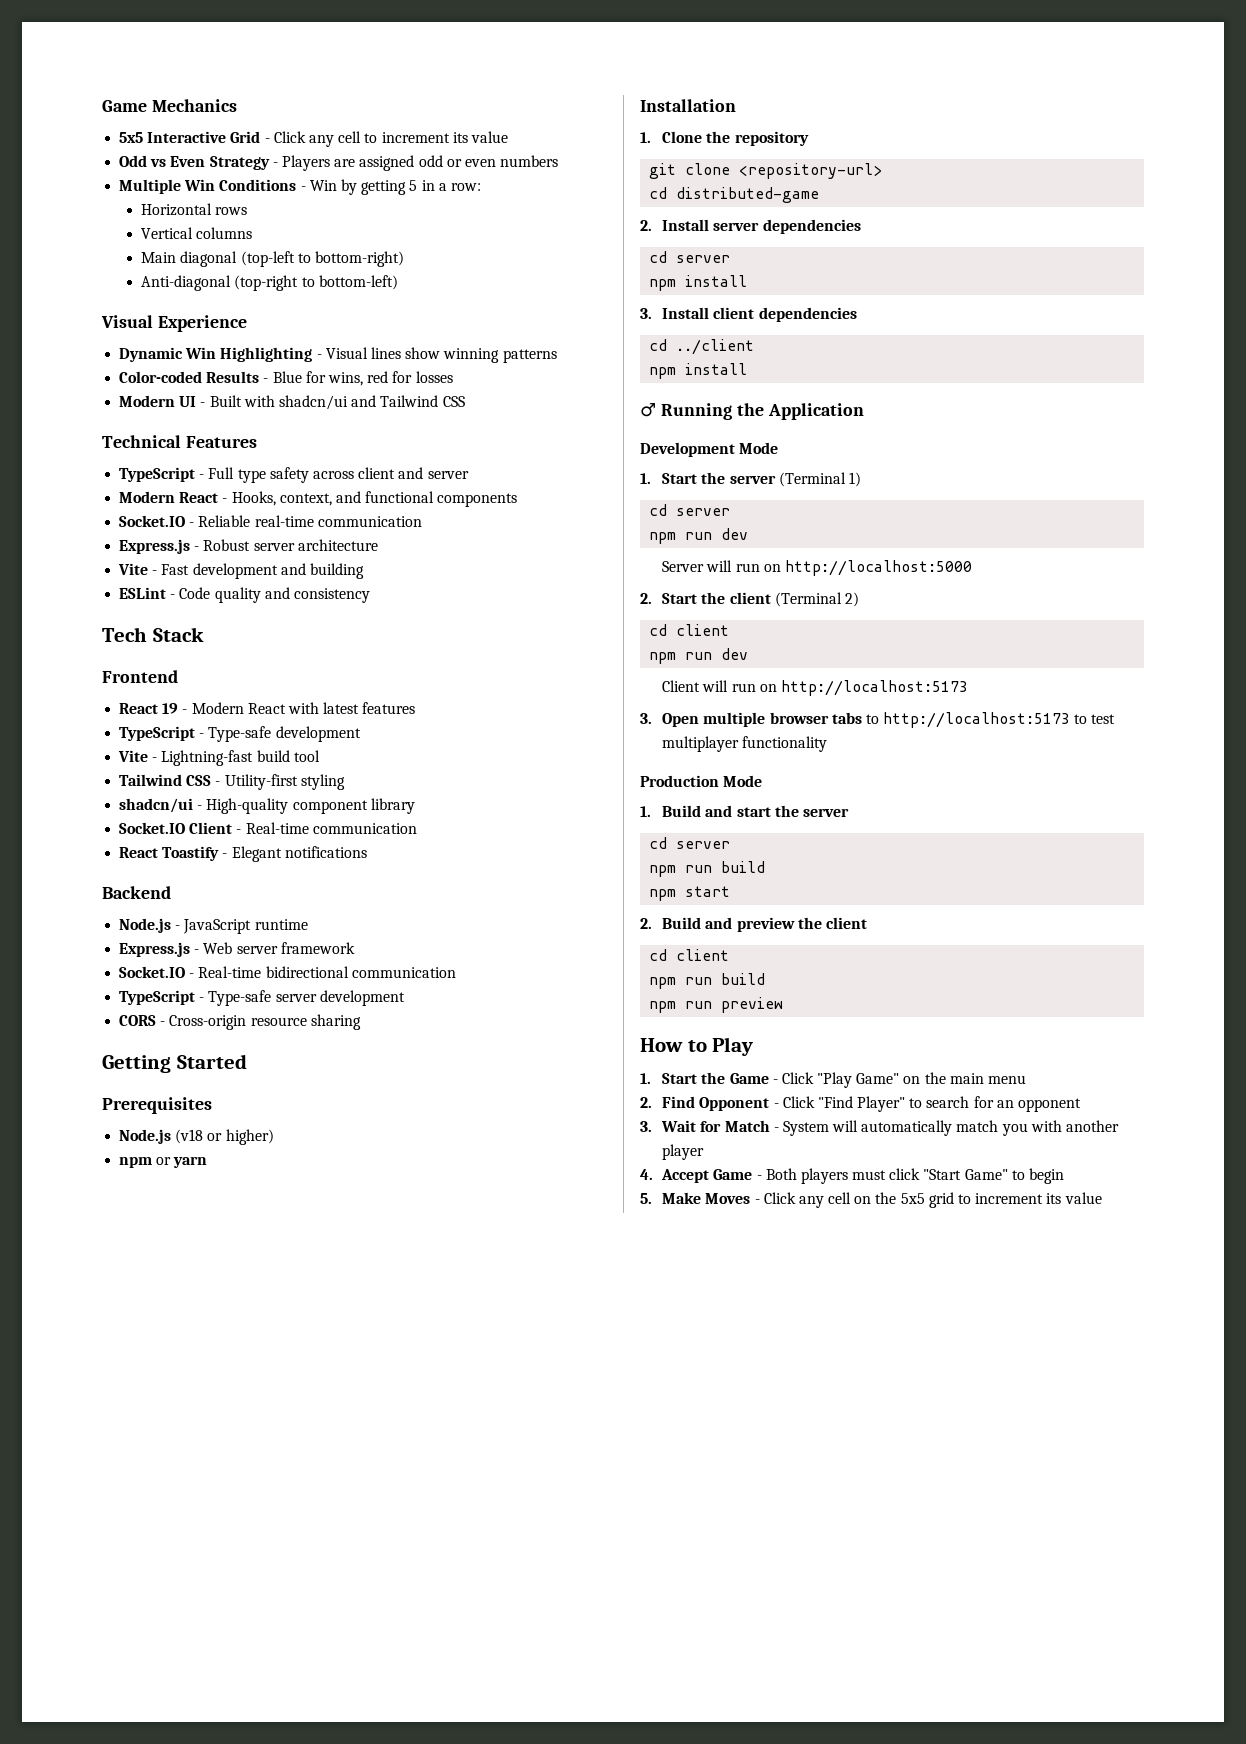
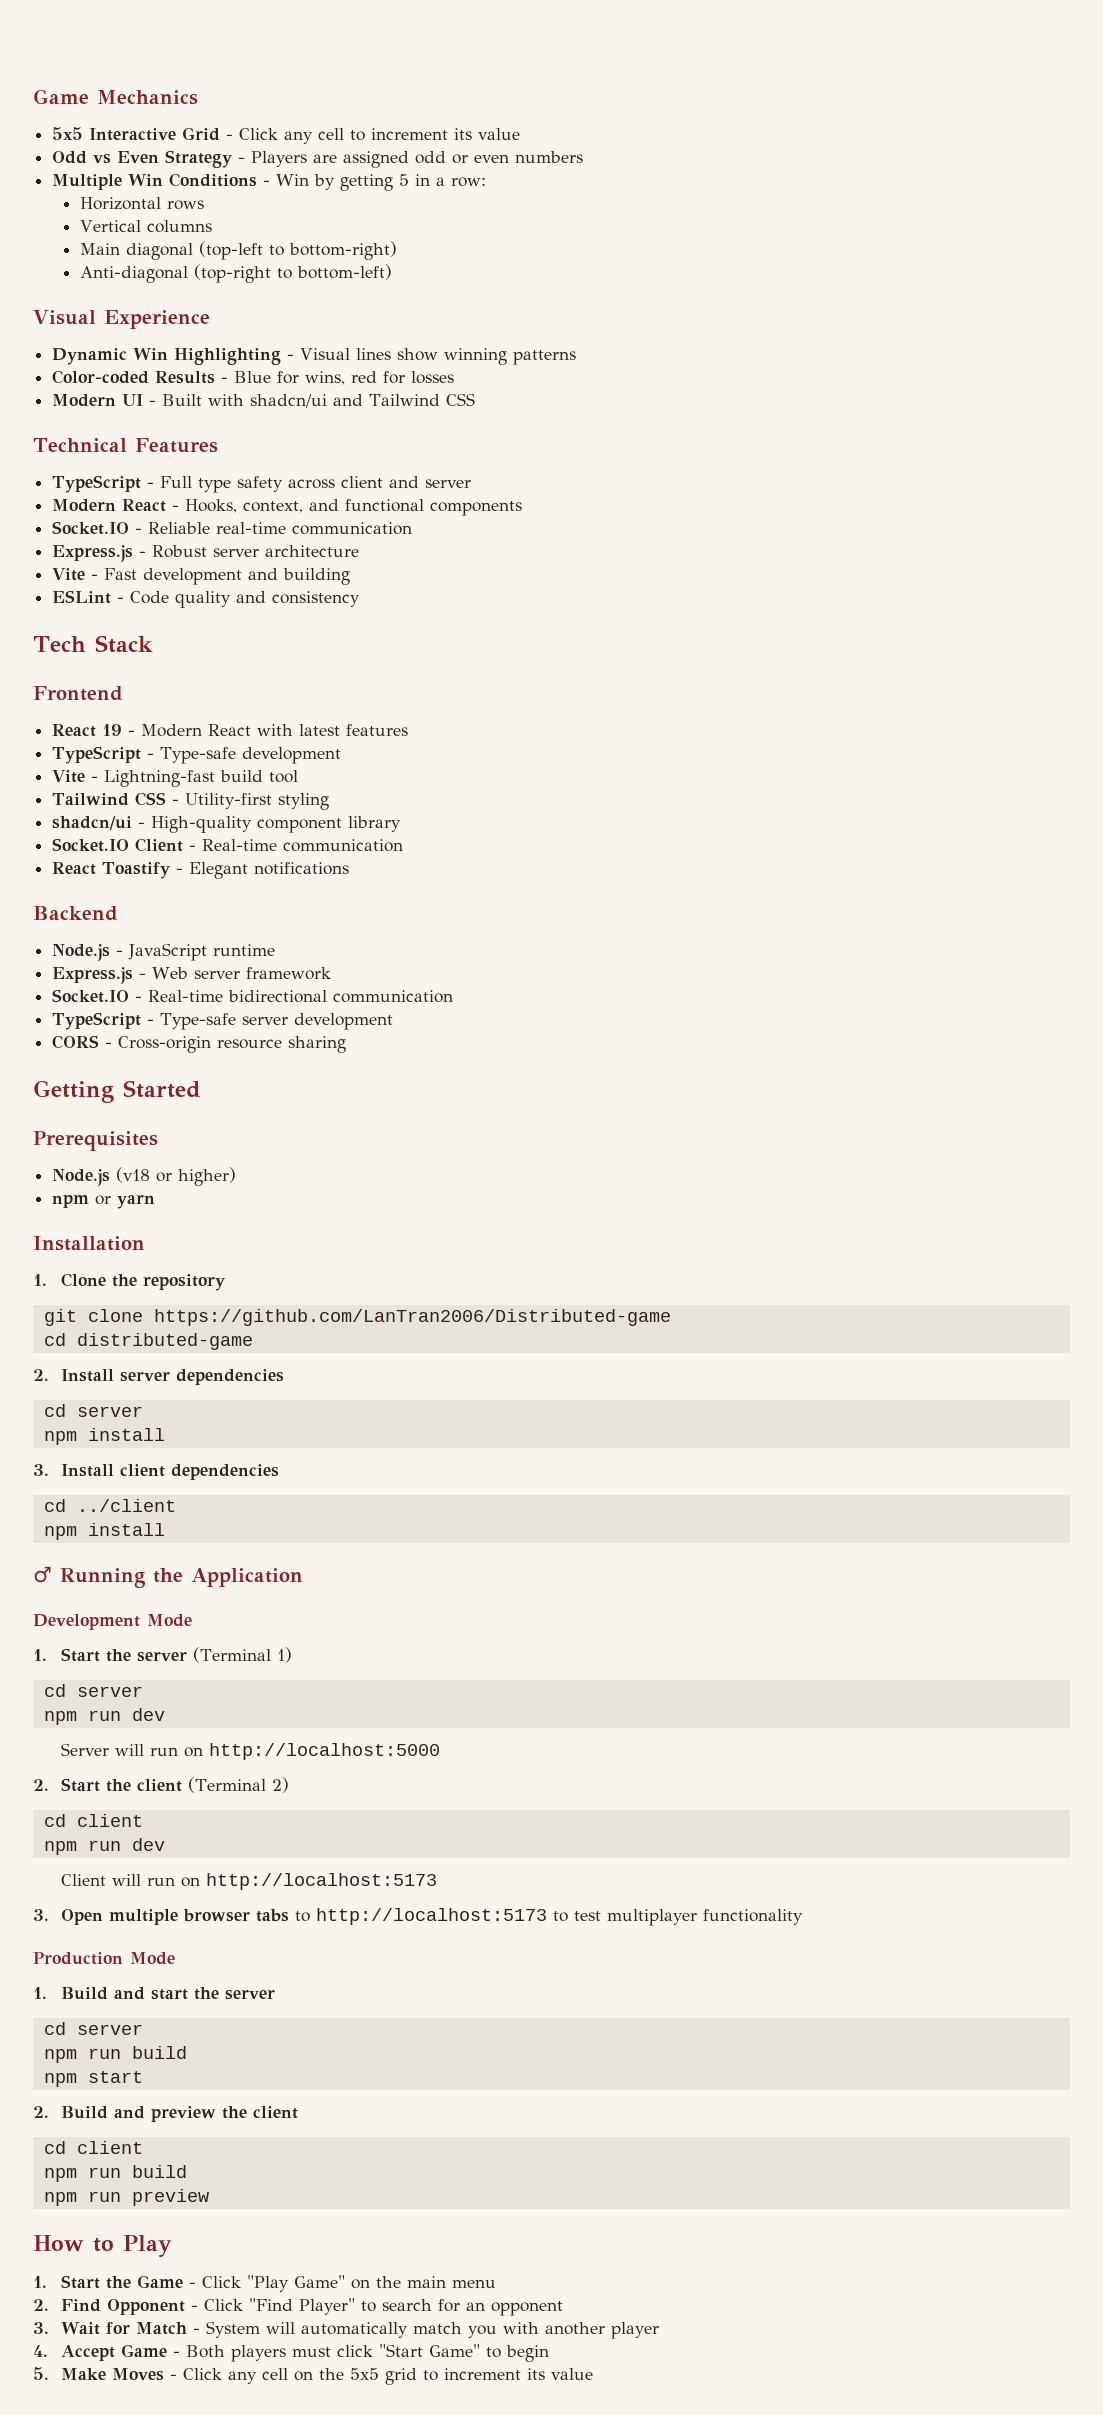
[739,163,883,179] <repository-url> -> [153,1309,671,1326] https://github.com/LanTran2006/Distributed-game

